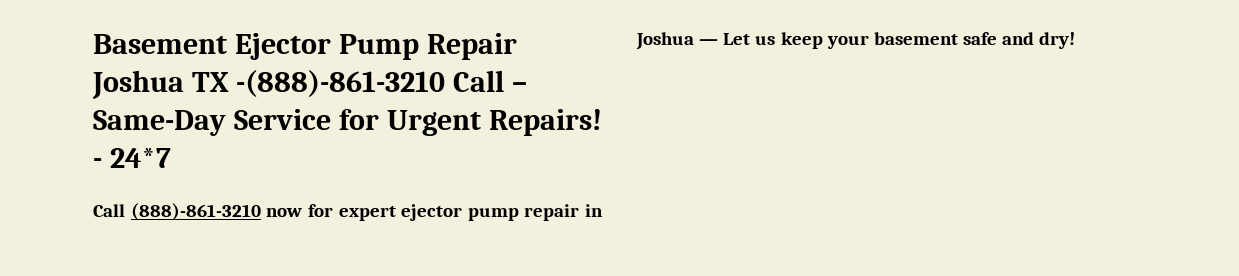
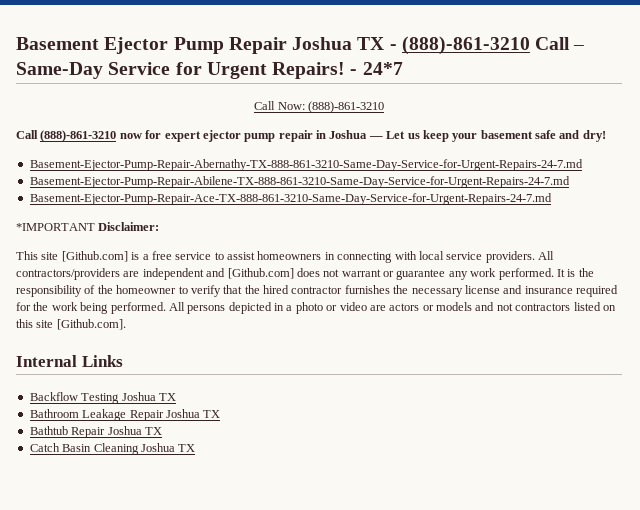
[235,70,445,97] -(888)-861-3210 -> [389,36,530,55] - (888)-861-3210
(171, 158) none -> [254,101,384,113] // Call Now: (888)-861-3210
(1076, 40) none -> [29,159,583,171] [29,176,570,188] [29,193,552,205] [16,222,160,231] [16,251,554,263] [16,268,594,280] [16,285,618,297] [16,302,616,314] [16,319,126,330] [16,355,123,367] [29,392,176,404] [29,409,221,421] [29,426,162,438] [29,443,196,455] // Basement-Ejector-Pump-Repair-Abernathy-TX-888-861-3210-Same-Day-Service-for-Urgent-Repairs-24-7.md // Basement-Ejector-Pump-Repair-Abilene-TX-888-861-3210-Same-Day-Service-for-Urgent-Repairs-24-7.md // Basement-Ejector-Pump-Repair-Ace-TX-888-861-3210-Same-Day-Service-for-Urgent-Repairs-24-7.md // *IMPORTANT Disclaimer: // This site [Github.com] is a free service to assist homeowners in connecting with local service providers. All contractors/providers are independent and [Github.com] does not warrant or guarantee any work performed. It is the responsibility of the homeowner to verify that the hired contractor furnishes the necessary license and insurance required for the work being performed. All persons depicted in a photo or video are actors or models and not contractors listed on this site [Github.com]. // Internal Links // Backflow Testing Joshua TX // Bathroom Leakage Repair Joshua TX // Bathtub Repair Joshua TX // Catch Basin Cleaning Joshua TX

